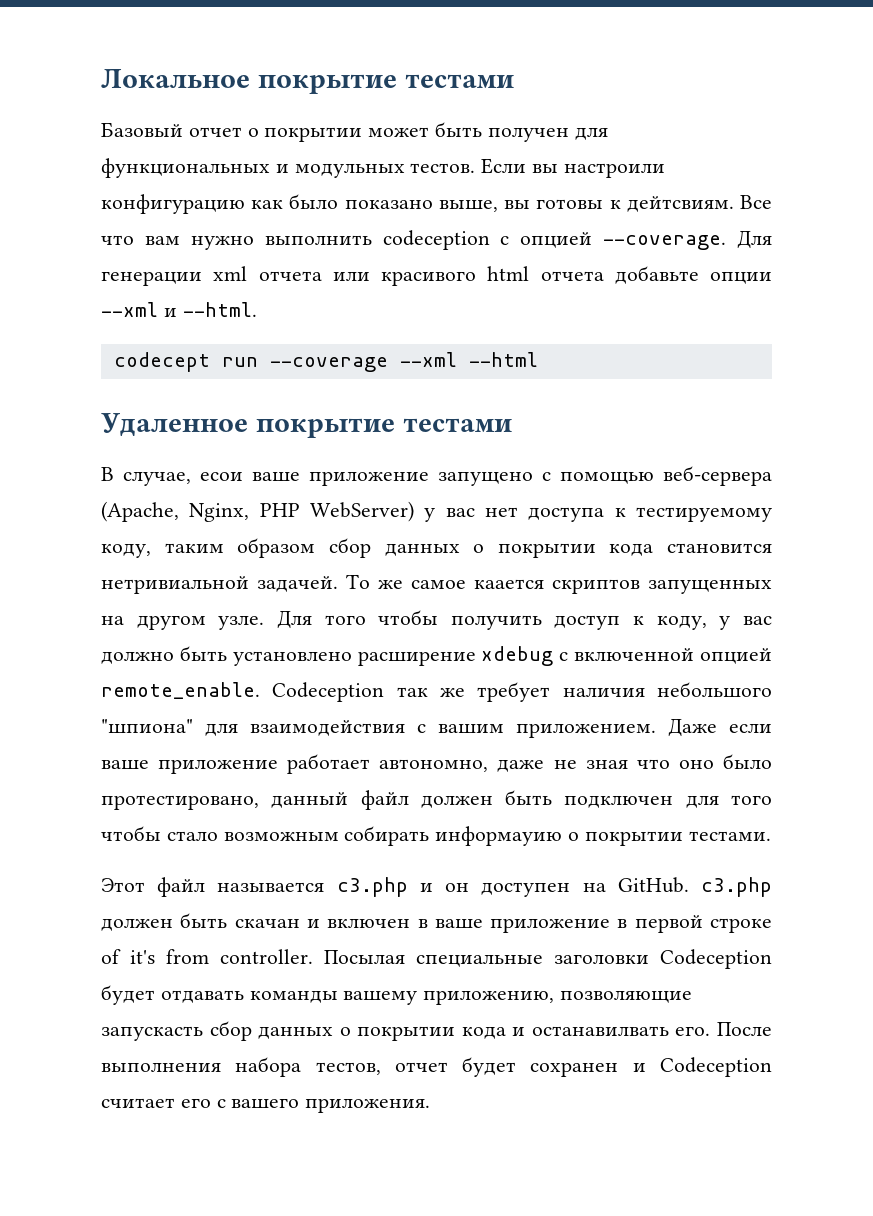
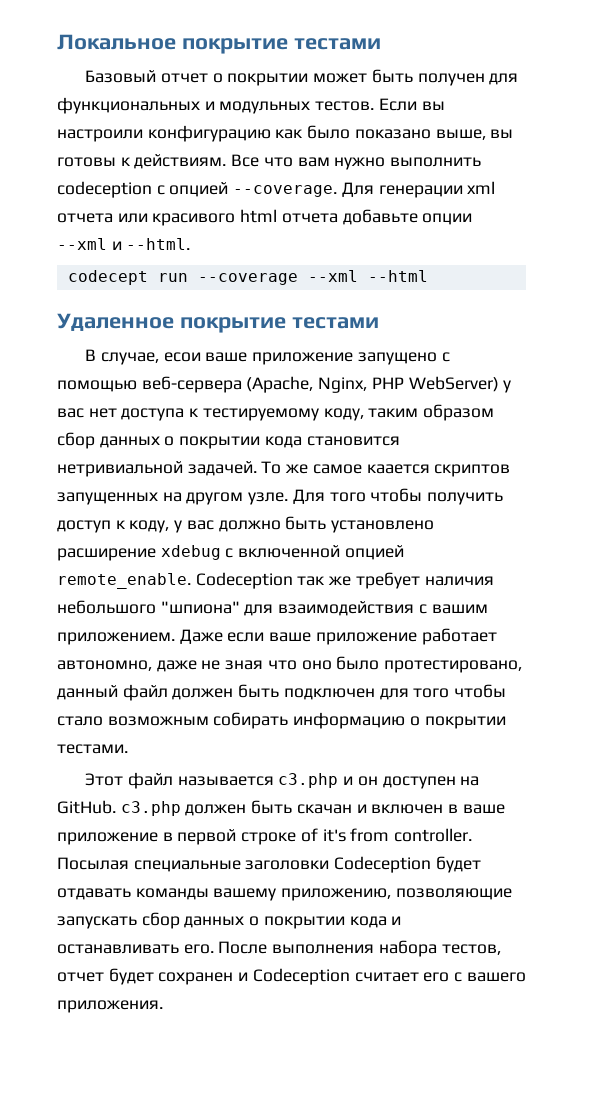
[626,196,734,212] дейтсвиям. -> [134,154,227,169] действиям.
[435,826,563,846] информауию -> [293,712,406,729] информацию
[101,1026,203,1041] запускасть -> [57,916,137,929] запускать
[531,1026,669,1036] останавилвать -> [57,944,179,954] останавливать

